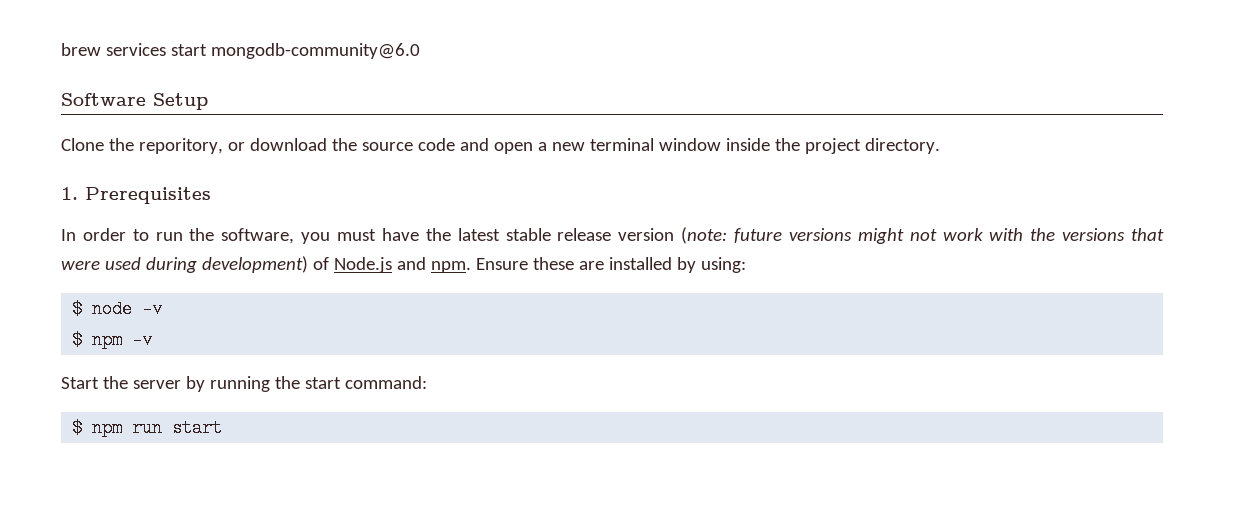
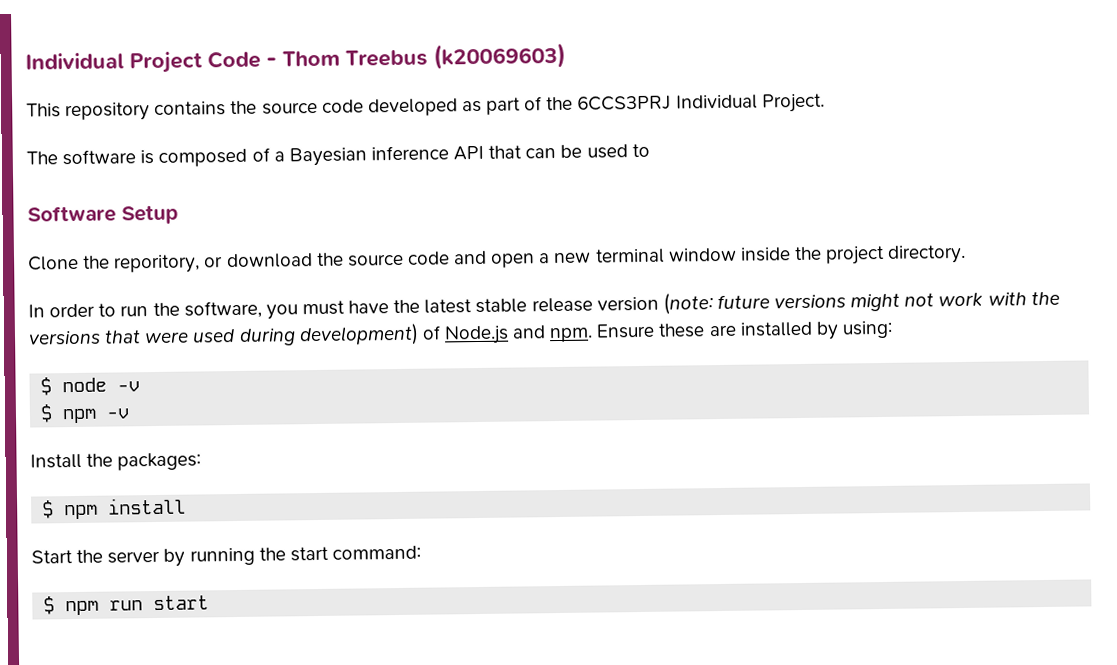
[61,43,420,59] brew services start mongodb-community@6.0 -> [25,42,566,74] [26,93,825,122] [26,143,650,167] Individual Project Code - Thom Treebus (k20069603) // This repository contains the source code developed as part of the 6CCS3PRJ Individual Project. // The software is composed of a Bayesian inference API that can be used to
[61,187,211,204] // 1. Prerequisites -> (967, 254) none
(153, 340) none -> [30,452,202,471] [42,497,187,520] // Install the packages: // $ npm install

